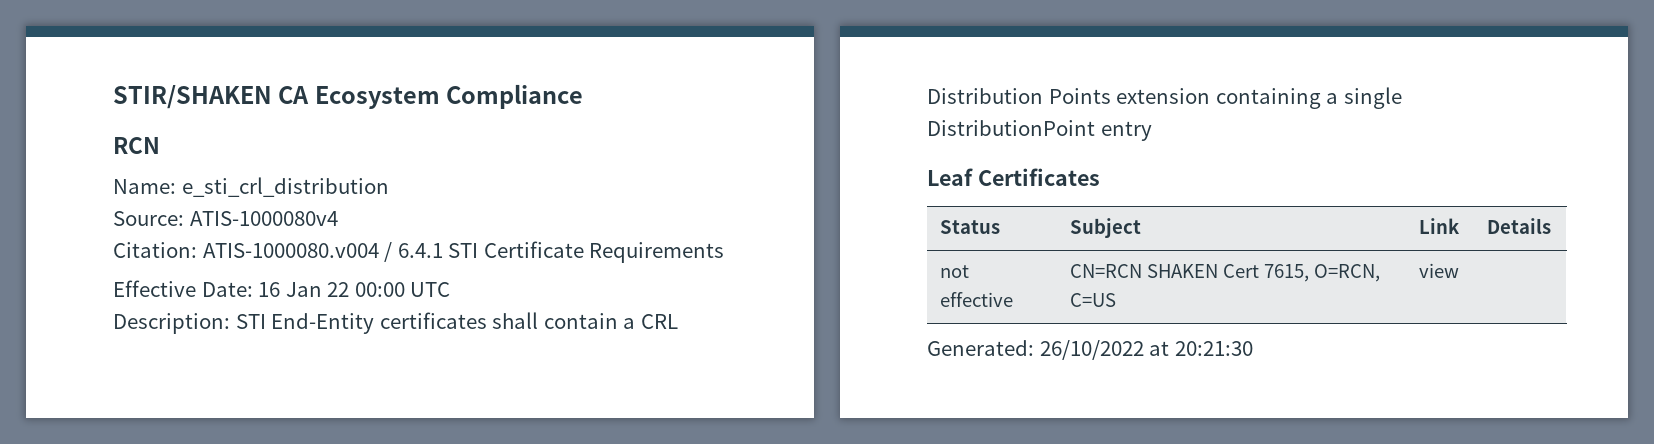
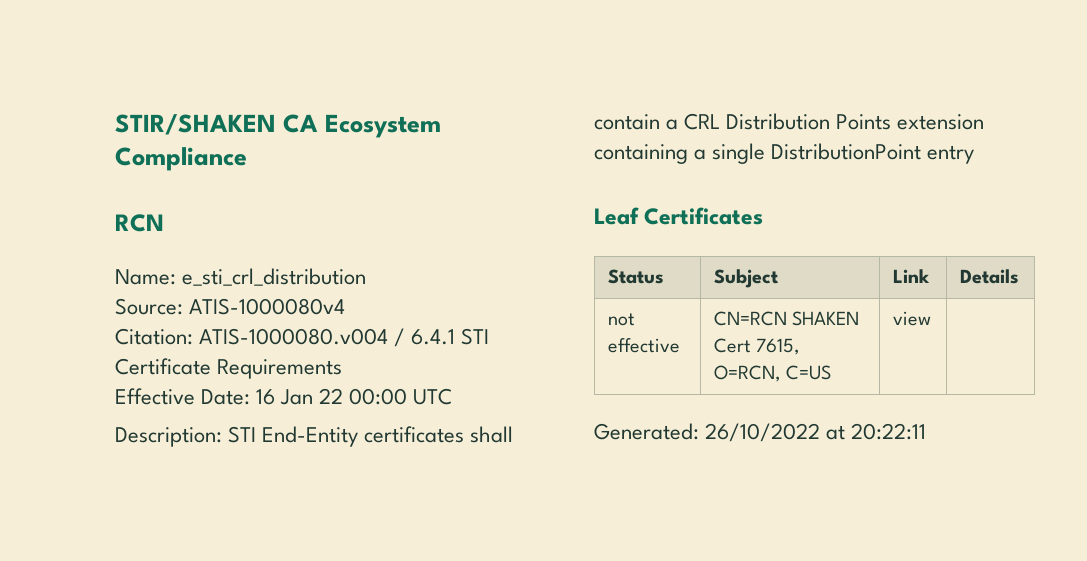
[1174,341,1253,356] 20:21:30 -> [851,423,927,440] 20:22:11

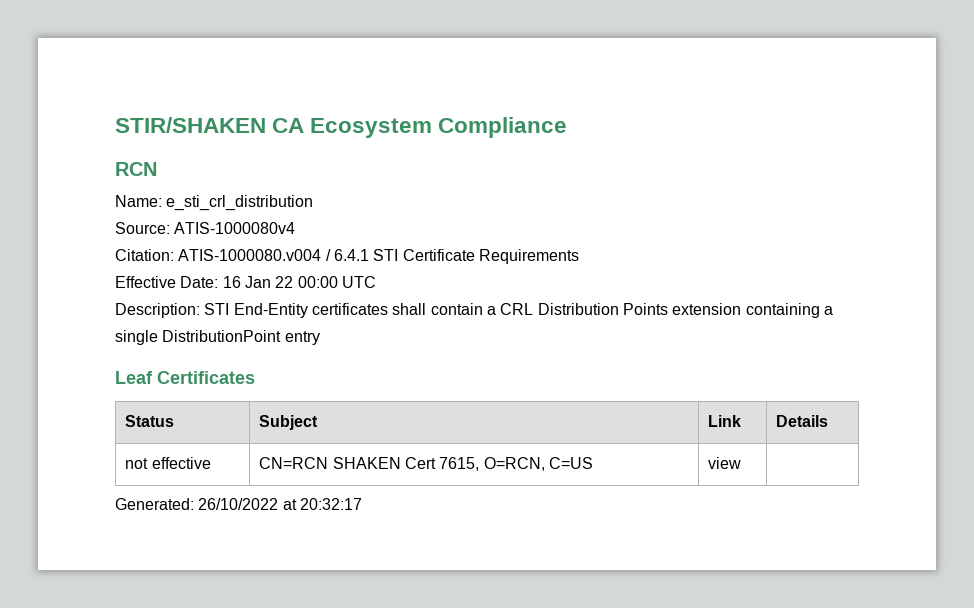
[851,423,927,440] 20:22:11 -> [299,498,362,510] 20:32:17

